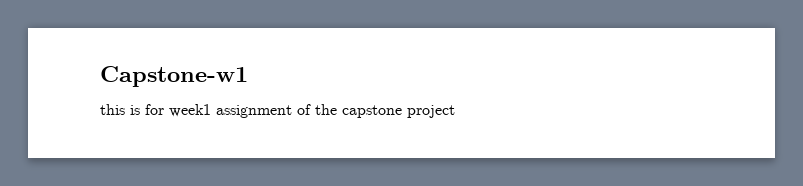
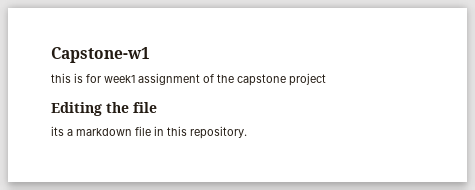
(455, 111) none -> [51,102,157,116] [51,126,247,139] // Editing the file // its a markdown file in this repository.

